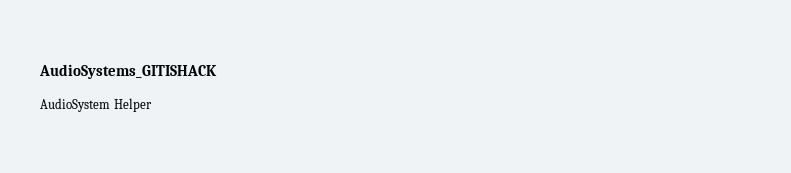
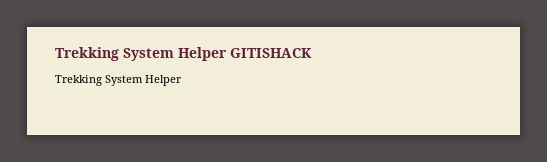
[39,64,217,79] [40,98,110,112] AudioSystems_GITISHACK // AudioSystem -> [55,47,312,61] [55,75,143,86] Trekking System Helper GITISHACK // Trekking System

